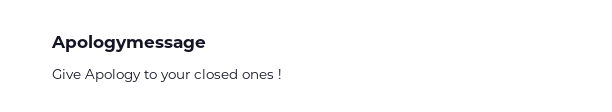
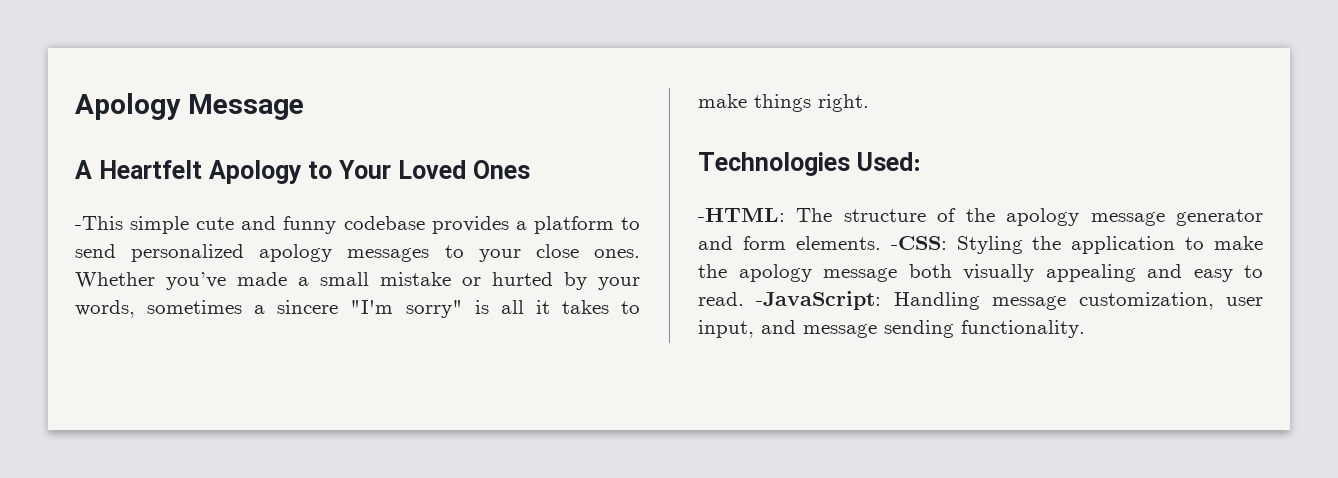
[51,35,206,52] [52,69,282,82] Apologymessage // Give Apology to your closed ones ! -> [75,93,304,120] [75,160,530,184] [75,216,640,234] [75,244,641,262] [75,272,640,290] [75,300,641,318] [698,94,869,112] [698,152,921,176] [698,208,1263,226] [698,236,1263,254] [698,264,1263,282] [698,291,1263,310] [698,320,1085,338] Apology Message // A Heartfelt Apology to Your Loved Ones // -This simple cute and funny codebase provides a platform to send personalized apology messages to your close ones. Whether you’ve made a small mistake or hurted by your words, sometimes a sincere "I'm sorry" is all it takes to make things right. // Technologies Used: // -HTML: The structure of the apology message generator and form elements. -CSS: Styling the application to make the apology message both visually appealing and easy to read. -JavaScript: Handling message customization, user input, and message sending functionality.

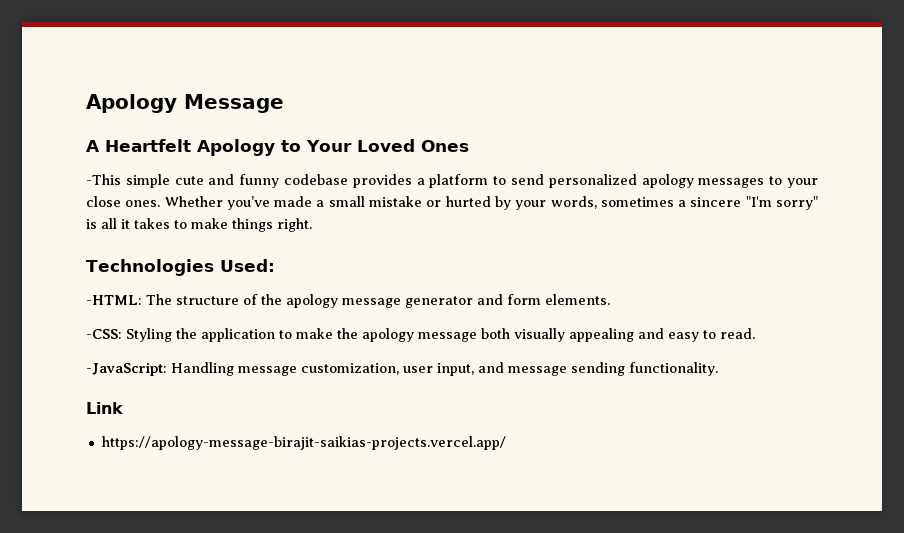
(881, 243) none -> (610, 299) //
(744, 299) none -> (755, 333) //
(1085, 329) none -> [86,402,123,414] [101,436,506,450] // Link // https://apology-message-birajit-saikias-projects.vercel.app/

